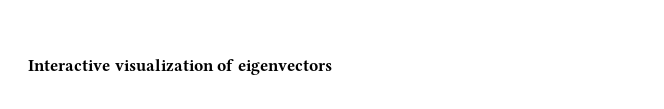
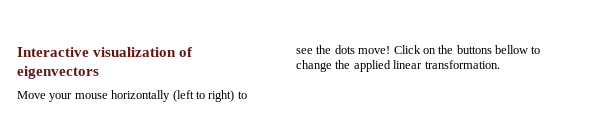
(332, 67) none -> [17,90,247,102] [296,45,541,54] [296,60,500,72] // Move your mouse horizontally (left to right) to see the dots move! Click on the buttons bellow to change the applied linear transformation.

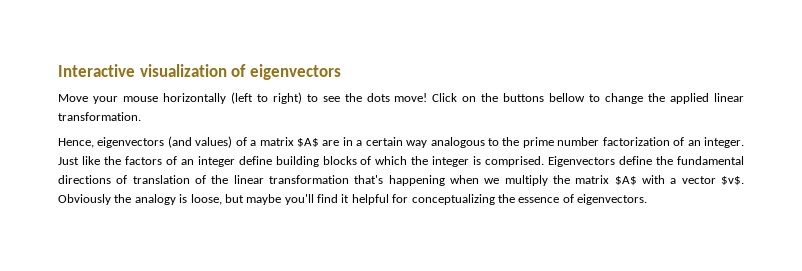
(500, 64) none -> [58,136,745,148] [58,156,745,167] [58,175,745,186] [58,194,647,205] // Hence, eigenvectors (and values) of a matrix $A$ are in a certain way analogous to the prime number factorization of an integer. Just like the factors of an integer define building blocks of which the integer is comprised. Eigenvectors define the fundamental directions of translation of the linear transformation that's happening when we multiply the matrix $A$ with a vector $v$. Obviously the analogy is loose, but maybe you'll find it helpful for conceptualizing the essence of eigenvectors.

